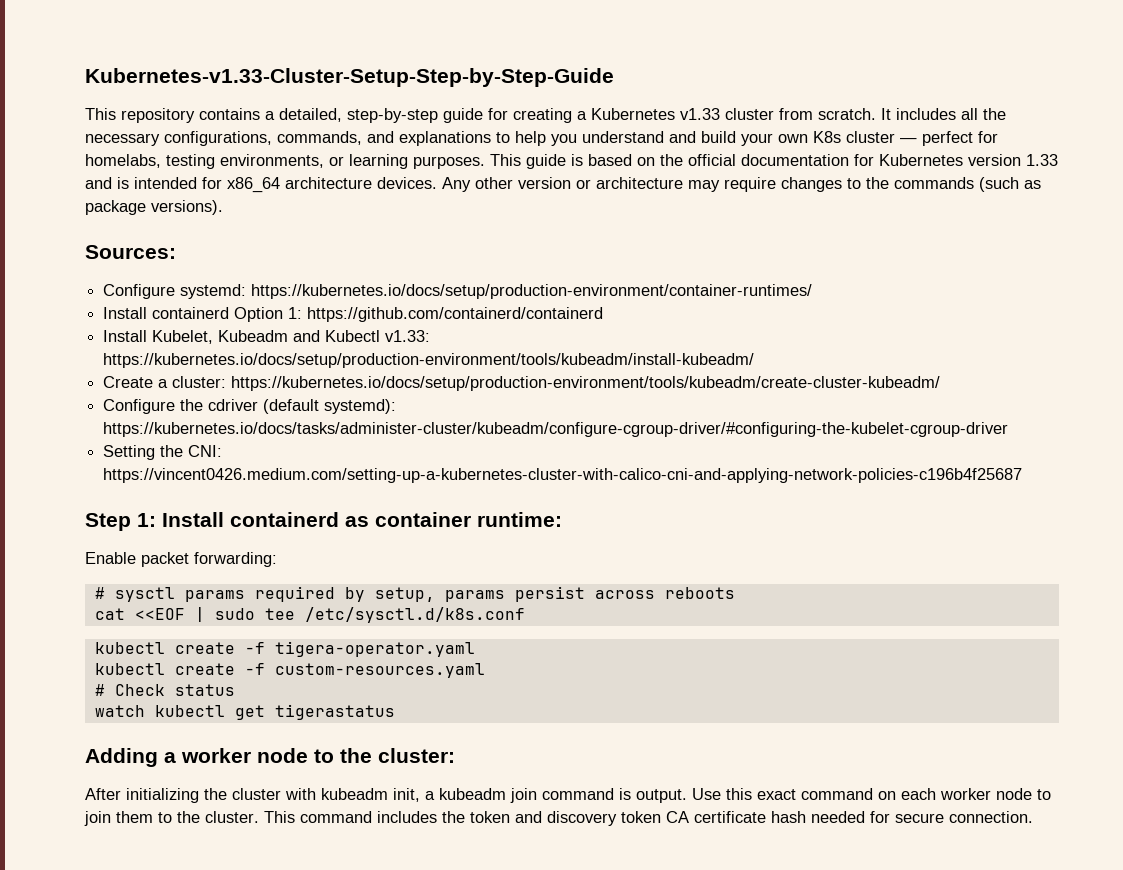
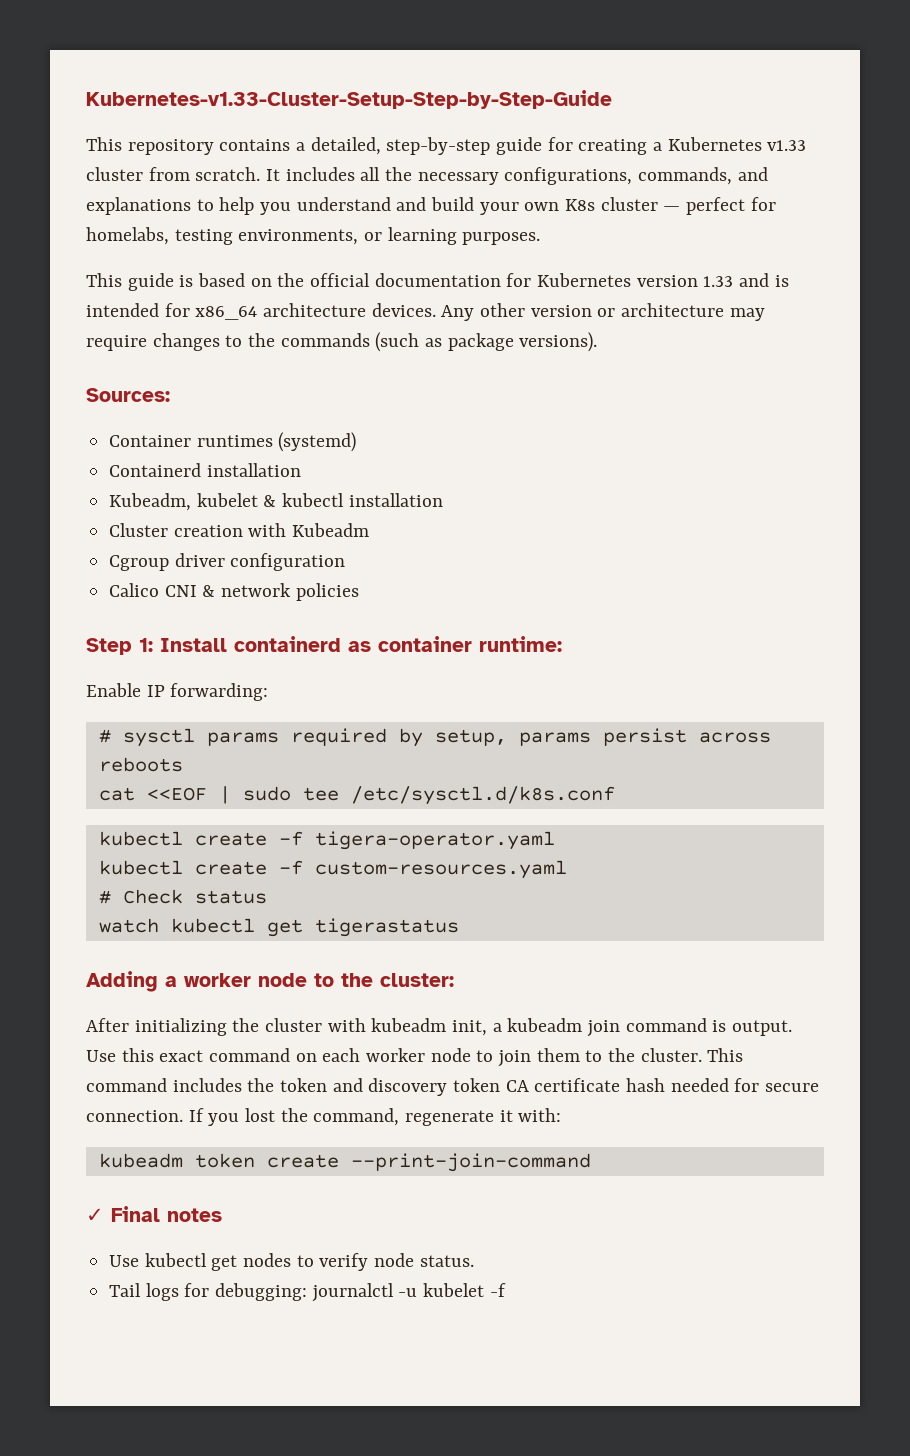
(485, 162) none -> (541, 238) //
[103,284,813,299] [103,307,604,322] [103,330,431,344] [103,353,755,368] [103,376,941,391] [103,399,397,414] [103,422,1009,437] [103,445,223,460] [103,468,1023,483] Configure systemd: https://kubernetes.io/docs/setup/production-environment/container-runtimes/ // Install containerd Option 1: https://github.com/containerd/containerd // Install Kubelet, Kubeadm and Kubectl v1.33: https://kubernetes.io/docs/setup/production-environment/tools/kubeadm/install-kubeadm/ // Create a cluster: https://kubernetes.io/docs/setup/production-environment/tools/kubeadm/create-cluster-kubeadm/ // Configure the cdriver (default systemd): https://kubernetes.io/docs/tasks/administer-cluster/kubeadm/configure-cgroup-driver/#configuring-the-kubelet-cgroup-driver // Setting the CNI: https://vincent0426.medium.com/setting-up-a-kubernetes-cluster-with-calico-cni-and-applying-network-policies-c196b4f25687 -> [109,432,357,452] [109,463,301,477] [109,493,443,511] [109,523,370,537] [109,553,346,571] [109,583,359,601] Container runtimes (systemd) // Containerd installation // Kubeadm, kubelet & kubectl installation // Cluster creation with Kubeadm // Cgroup driver configuration // Calico CNI & network policies
[141,552,189,567] packet -> [146,685,165,697] IP
(1033, 817) none -> [188,1108,562,1126] [98,1153,591,1172] [86,1206,222,1222] [109,1253,474,1271] [109,1283,506,1302] If you lost the command, regenerate it with: // kubeadm token create --print-join-command // ✓ Final notes // Use kubectl get nodes to verify node status. // Tail logs for debugging: journalctl -u kubelet -f

